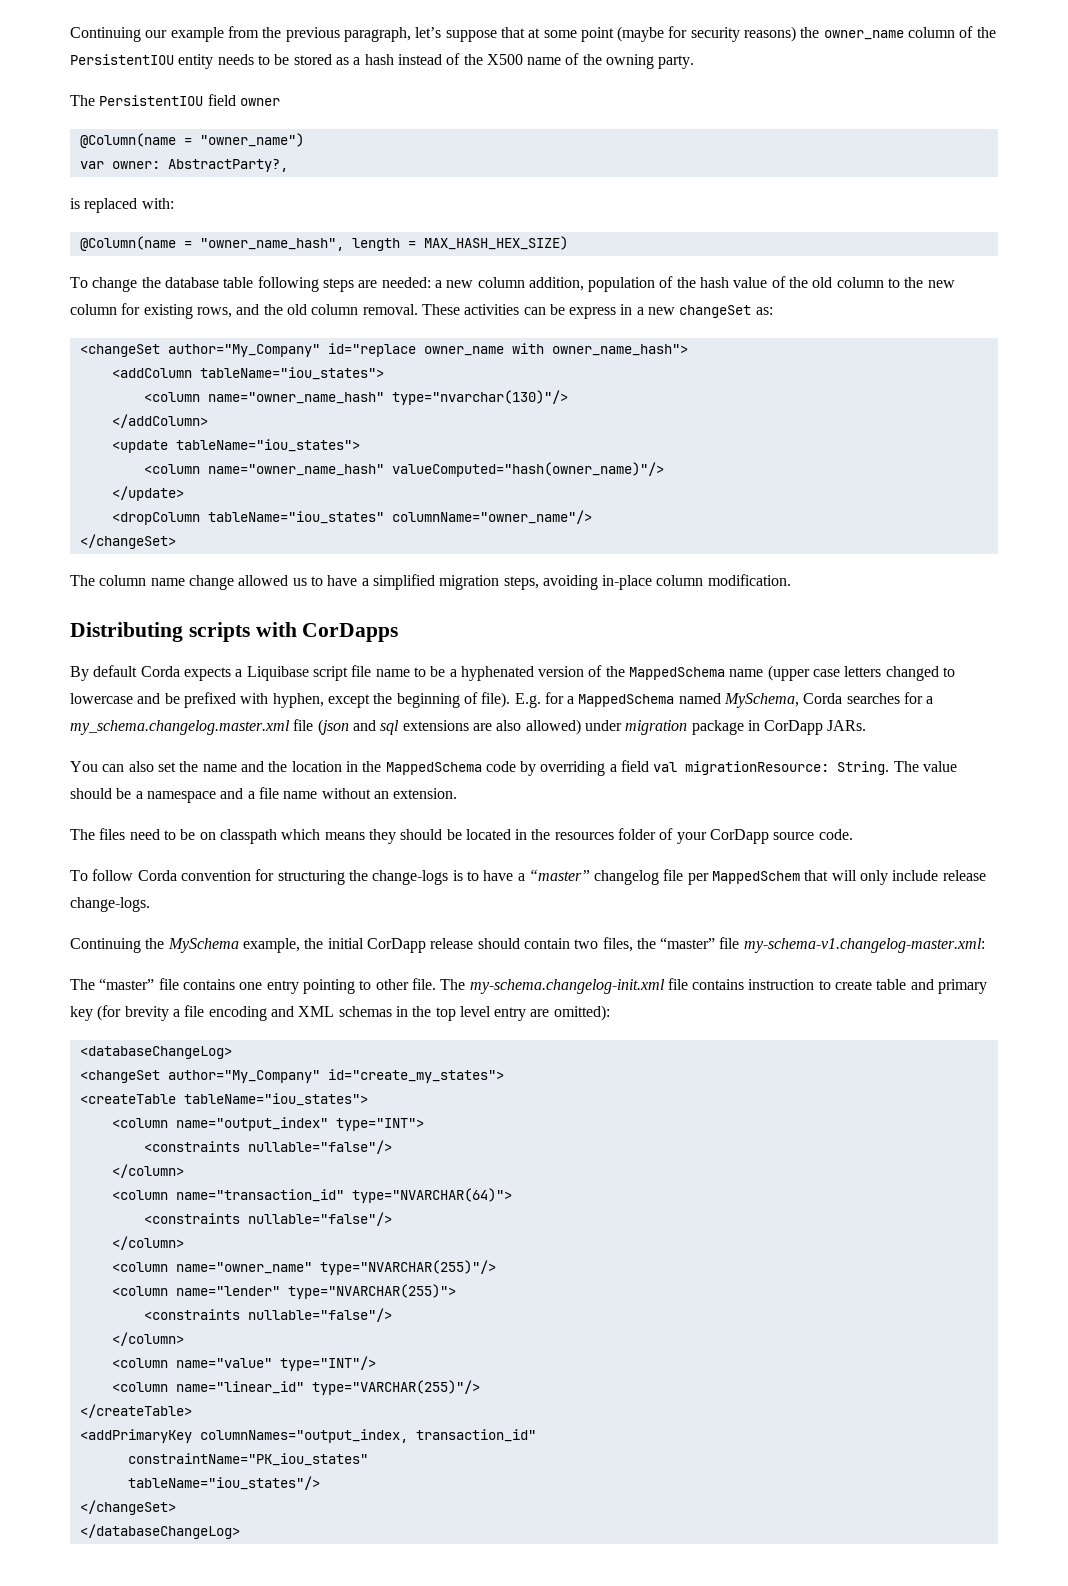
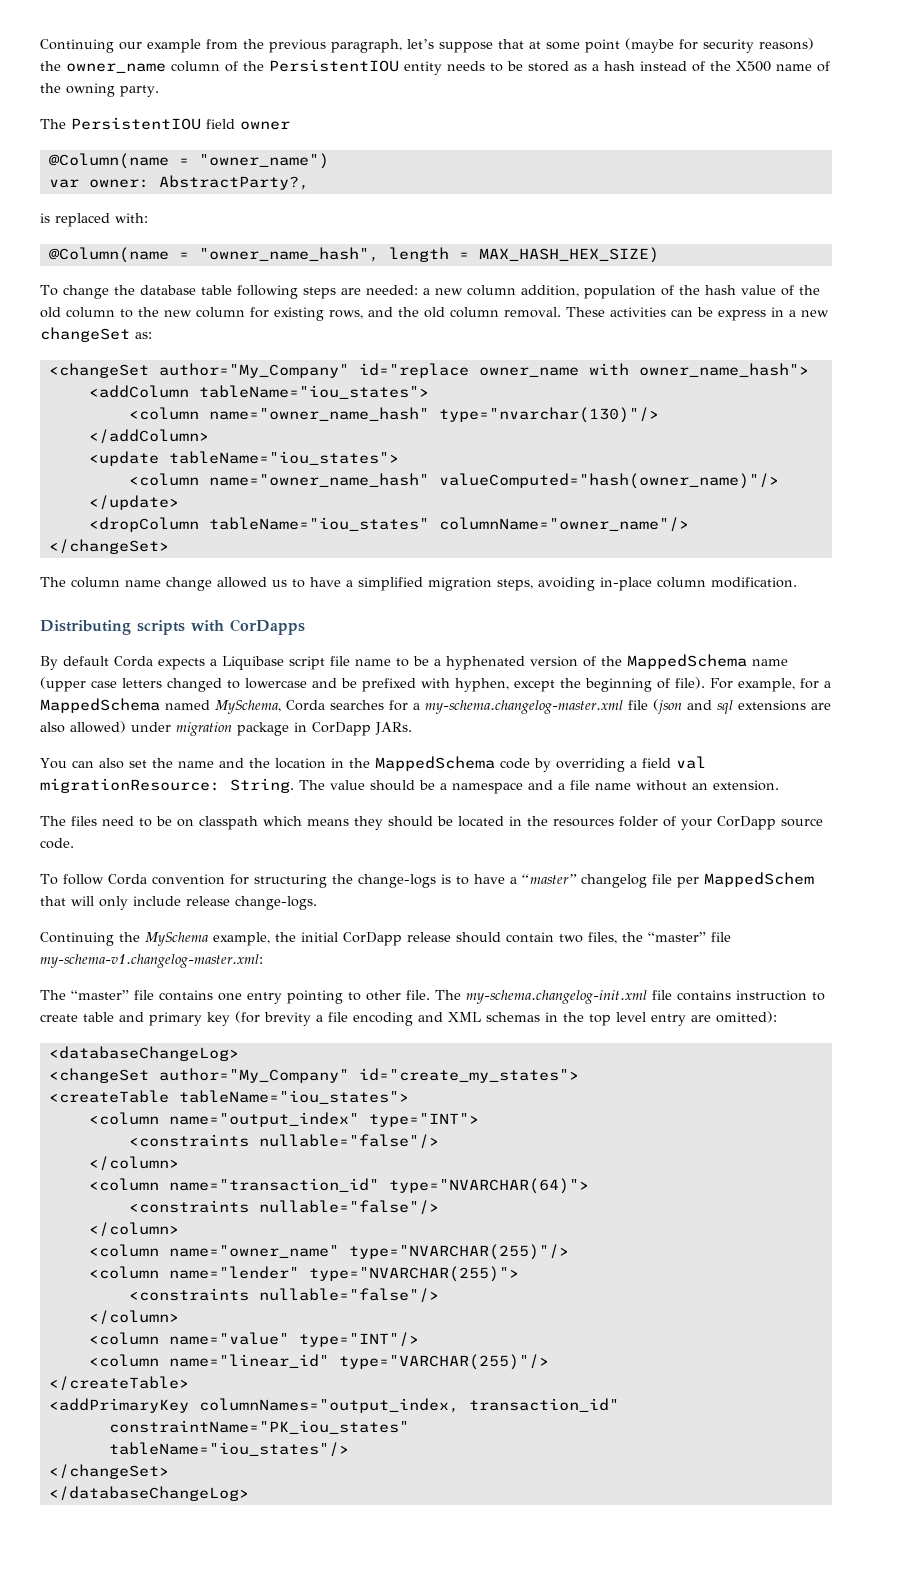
[514,693,541,708] E.g. -> [710,678,795,692] For example,
[70,720,290,735] my_schema.changelog.master.xml -> [425,700,623,714] my-schema.changelog-master.xml

